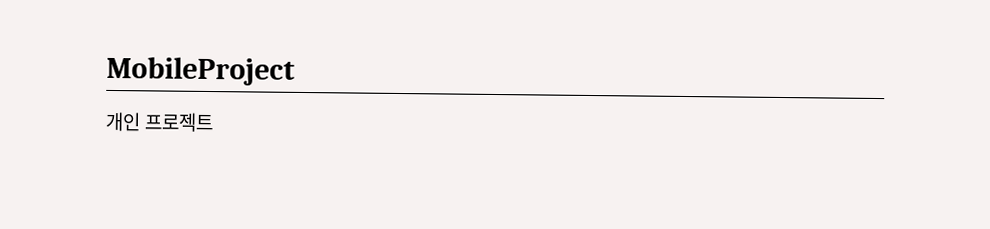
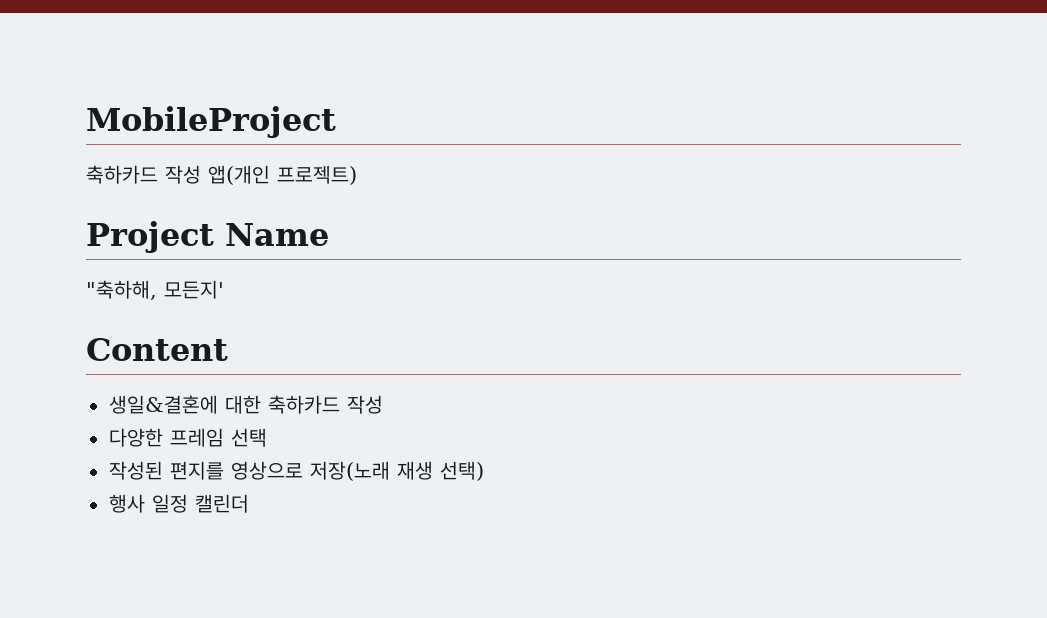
[105,111,214,133] 개인 프로젝트 -> [86,165,357,185] [86,221,329,253] [86,280,224,300] [86,338,228,361] [108,395,383,414] [108,428,267,447] [108,461,484,481] [108,494,249,513] 축하카드 작성 앱(개인 프로젝트) // Project Name // "축하해, 모든지' // Content // 생일&결혼에 대한 축하카드 작성 // 다양한 프레임 선택 // 작성된 편지를 영상으로 저장(노래 재생 선택) // 행사 일정 캘린더

